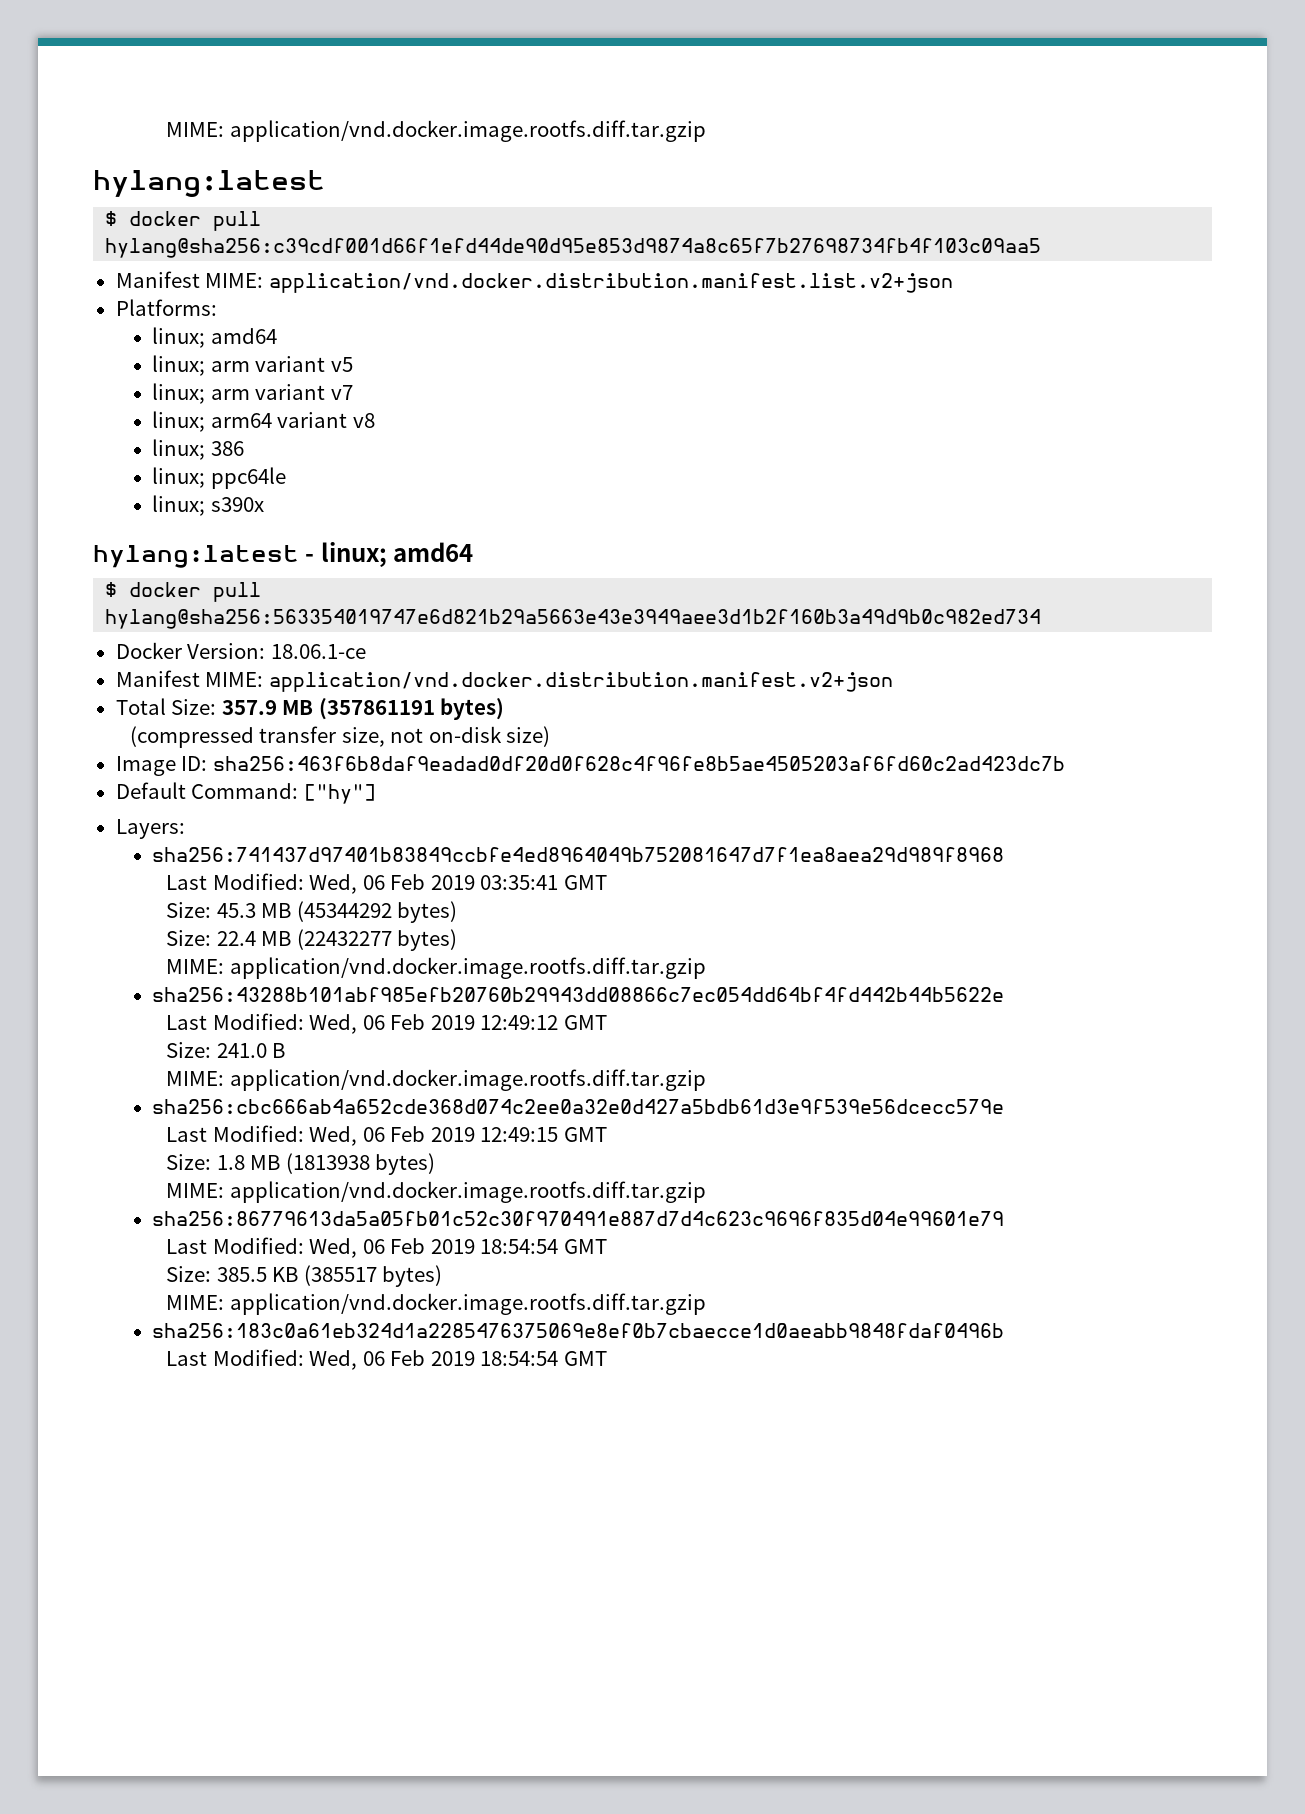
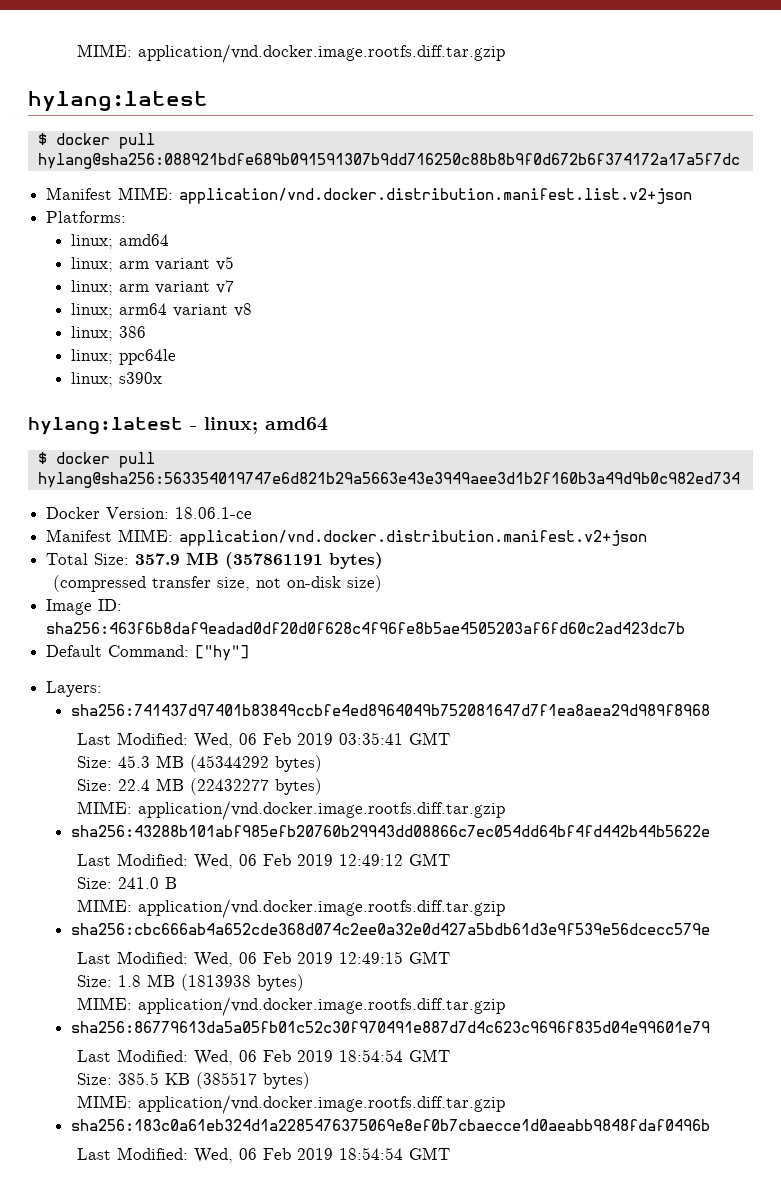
[105,238,1042,258] hylang@sha256:c39cdf001d66f1efd44de90d95e853d9874a8c65f7b27698734fb4f103c09aa5 -> [37,153,740,169] hylang@sha256:088921bdfe689b091591307b9dd716250c88b8b9f0d672b6f374172a17a5f7dc

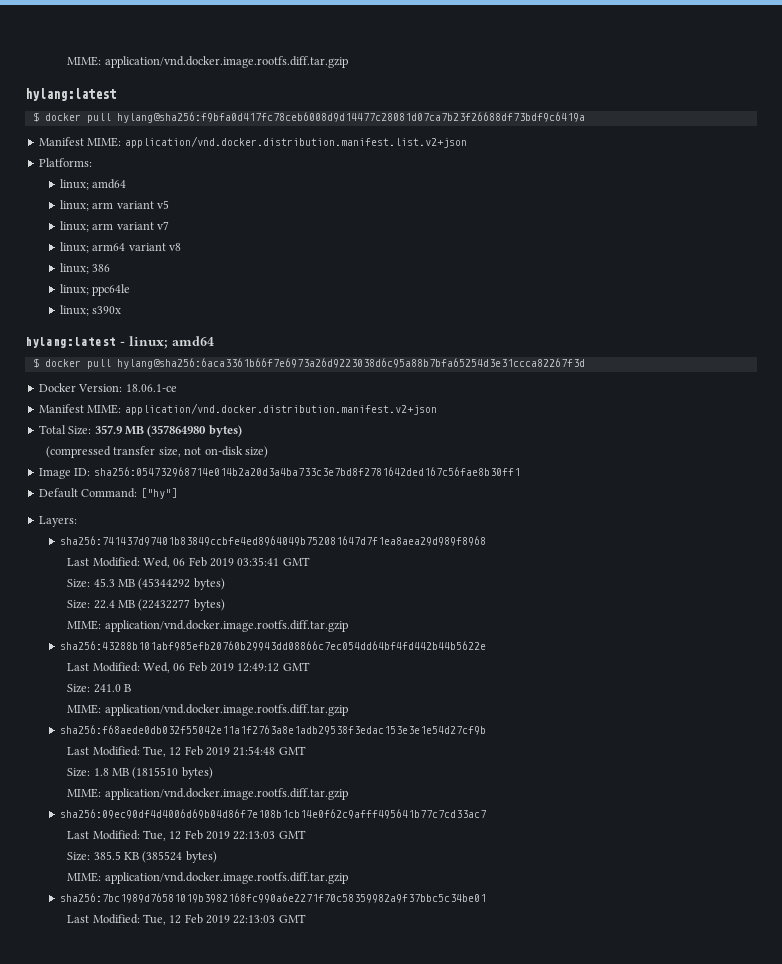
[37,153,740,169] hylang@sha256:088921bdfe689b091591307b9dd716250c88b8b9f0d672b6f374172a17a5f7dc -> [116,112,585,123] hylang@sha256:f9bfa0d417fc78ceb6008d9d14477c28081d07ca7b23f26688df73bdf9c6419a
[37,472,740,488] hylang@sha256:563354019747e6d821b29a5663e43e3949aee3d1b2f160b3a49d9b0c982ed734 -> [116,358,585,369] hylang@sha256:6aca3361b66f7e6973a26d9223038d6c95a88b7bfa65254d3e31ccca82267f3d
[225,552,324,569] (357861191 -> [147,425,207,437] (357864980
[46,622,686,634] sha256:463f6b8daf9eadad0df20d0f628c4f96fe8b5ae4505203af6fd60c2ad423dc7b -> [93,467,520,477] sha256:054732968714e014b2a20d3a4ba733c3e7bd8f2781642ded167c56fae8b30ff1
[70,923,710,935] [77,951,404,967] sha256:cbc666ab4a652cde368d074c2ee0a32e0d427a5bdb61d3e9f539e56dcecc579e // Last Modified: Wed, 06 Feb 2019 12:49:15 -> [59,725,486,735] [67,746,276,757] sha256:f68aede0db032f55042e11a1f2763a8e1adb29538f3edac153e3e1e54d27cf9b // Last Modified: Tue, 12 Feb 2019 21:54:48
[181,974,305,991] [77,997,506,1016] [70,1021,710,1033] [77,1049,404,1065] (1813938 bytes) // MIME: application/vnd.docker.image.rootfs.diff.tar.gzip // sha256:86779613da5a05fb01c52c30f970491e887d7d4c623c9696f835d04e99601e79 // Last Modified: Wed, 06 Feb 2019 18:54:54 -> [132,767,213,779] [67,788,348,800] [59,809,486,819] [67,830,276,841] (1815510 bytes) // MIME: application/vnd.docker.image.rootfs.diff.tar.gzip // sha256:09ec90df4d4006d69b04d86f7e108b1cb14e0f62c9afff495641b77c7cd33ac7 // Last Modified: Tue, 12 Feb 2019 22:13:03
[196,1072,311,1089] [77,1095,506,1114] [70,1119,710,1131] [77,1147,404,1163] (385517 bytes) // MIME: application/vnd.docker.image.rootfs.diff.tar.gzip // sha256:183c0a61eb324d1a2285476375069e8ef0b7cbaecce1d0aeabb9848fdaf0496b // Last Modified: Wed, 06 Feb 2019 18:54:54 -> [142,851,217,863] [67,872,348,884] [59,893,486,903] [67,914,276,925] (385524 bytes) // MIME: application/vnd.docker.image.rootfs.diff.tar.gzip // sha256:7bc1989d76581019b3982168fc990a6e2271f70c58359982a9f37bbc5c34be01 // Last Modified: Tue, 12 Feb 2019 22:13:03

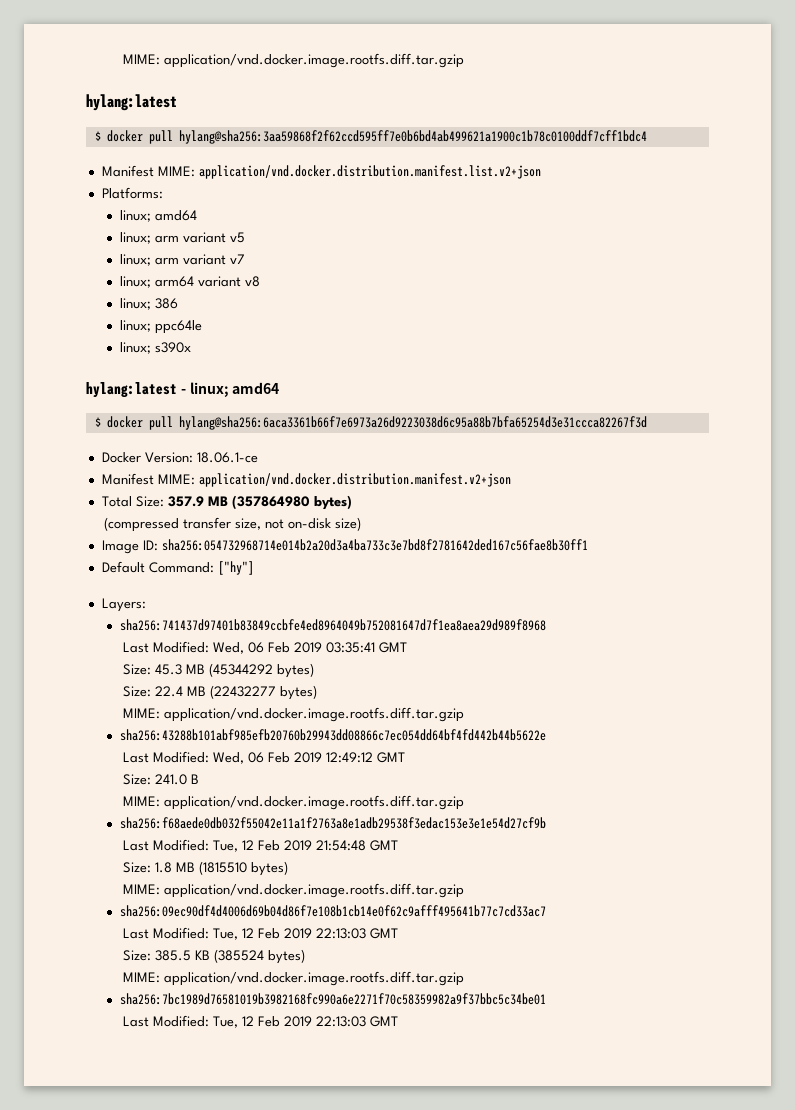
[116,112,585,123] hylang@sha256:f9bfa0d417fc78ceb6008d9d14477c28081d07ca7b23f26688df73bdf9c6419a -> [178,130,647,144] hylang@sha256:3aa59868f2f62ccd595ff7e0b6bd4ab499621a1900c1b78c0100ddf7cff1bdc4

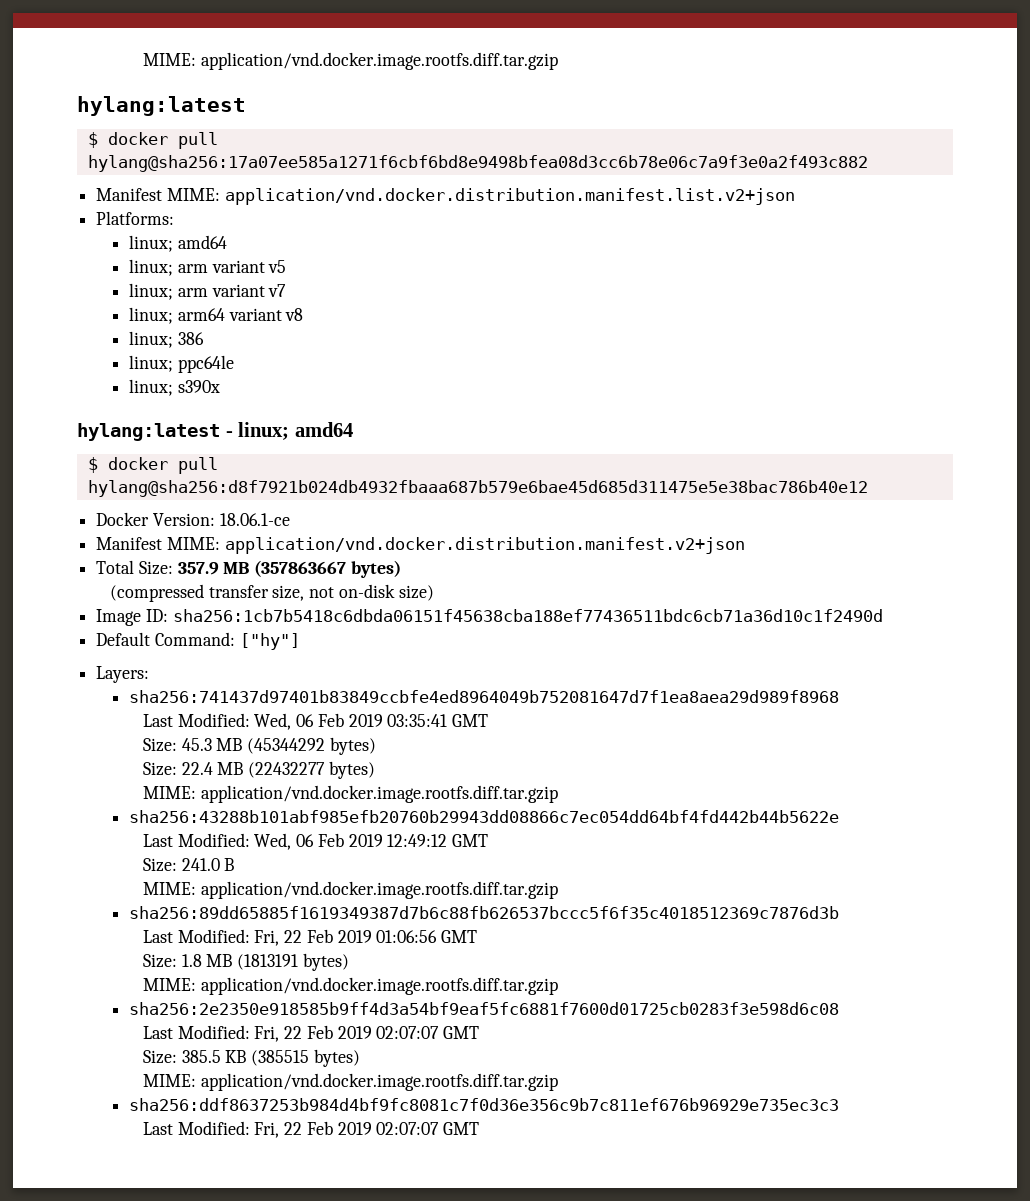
[178,130,647,144] hylang@sha256:3aa59868f2f62ccd595ff7e0b6bd4ab499621a1900c1b78c0100ddf7cff1bdc4 -> [87,155,868,172] hylang@sha256:17a07ee585a1271f6cbf6bd8e9498bfea08d3cc6b78e06c7a9f3e0a2f493c882
[178,416,647,430] hylang@sha256:6aca3361b66f7e6973a26d9223038d6c95a88b7bfa65254d3e31ccca82267f3d -> [87,480,868,497] hylang@sha256:d8f7921b024db4932fbaaa687b579e6bae45d685d311475e5e38bac786b40e12
[231,495,310,510] (357864980 -> [254,560,347,577] (357863667
[161,539,588,551] sha256:054732968714e014b2a20d3a4ba733c3e7bd8f2781642ded167c56fae8b30ff1 -> [172,609,883,622] sha256:1cb7b5418c6dbda06151f45638cba188ef77436511bdc6cb71a36d10c1f2490d
[120,817,547,829] [122,839,366,852] sha256:f68aede0db032f55042e11a1f2763a8e1adb29538f3edac153e3e1e54d27cf9b // Last Modified: Tue, 12 Feb 2019 21:54:48 -> [129,906,840,919] [142,929,438,946] sha256:89dd65885f1619349387d7b6c88fb626537bccc5f6f35c4018512369c7876d3b // Last Modified: Fri, 22 Feb 2019 01:06:56
[198,861,288,876] [122,883,464,898] [120,905,547,917] [122,927,366,940] (1815510 bytes) // MIME: application/vnd.docker.image.rootfs.diff.tar.gzip // sha256:09ec90df4d4006d69b04d86f7e108b1cb14e0f62c9afff495641b77c7cd33ac7 // Last Modified: Tue, 12 Feb 2019 22:13:03 -> [237,953,349,971] [142,977,558,995] [129,1002,840,1015] [142,1025,440,1042] (1813191 bytes) // MIME: application/vnd.docker.image.rootfs.diff.tar.gzip // sha256:2e2350e918585b9ff4d3a54bf9eaf5fc6881f7600d01725cb0283f3e598d6c08 // Last Modified: Fri, 22 Feb 2019 02:07:07
[213,949,305,964] [122,971,464,986] [120,993,547,1005] [122,1015,366,1028] (385524 bytes) // MIME: application/vnd.docker.image.rootfs.diff.tar.gzip // sha256:7bc1989d76581019b3982168fc990a6e2271f70c58359982a9f37bbc5c34be01 // Last Modified: Tue, 12 Feb 2019 22:13:03 -> [251,1049,360,1067] [142,1073,558,1091] [129,1098,840,1111] [142,1121,440,1138] (385515 bytes) // MIME: application/vnd.docker.image.rootfs.diff.tar.gzip // sha256:ddf8637253b984d4bf9fc8081c7f0d36e356c9b7c811ef676b96929e735ec3c3 // Last Modified: Fri, 22 Feb 2019 02:07:07

